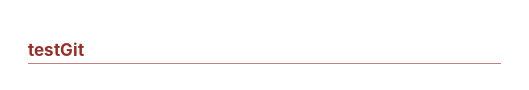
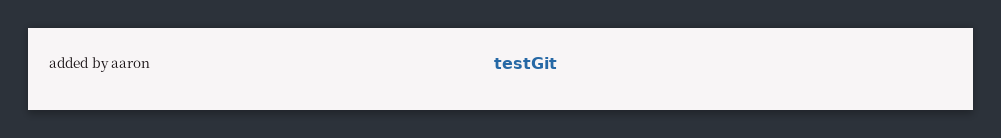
(28, 49) none -> [49,57,151,72] added by aaron //

